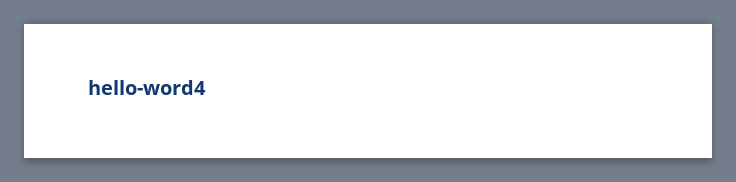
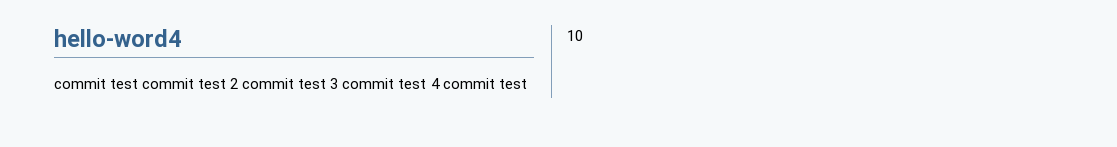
(206, 87) none -> [54,78,527,89] [567,30,583,41] // commit test commit test 2 commit test 3 commit test 4 commit test 10

